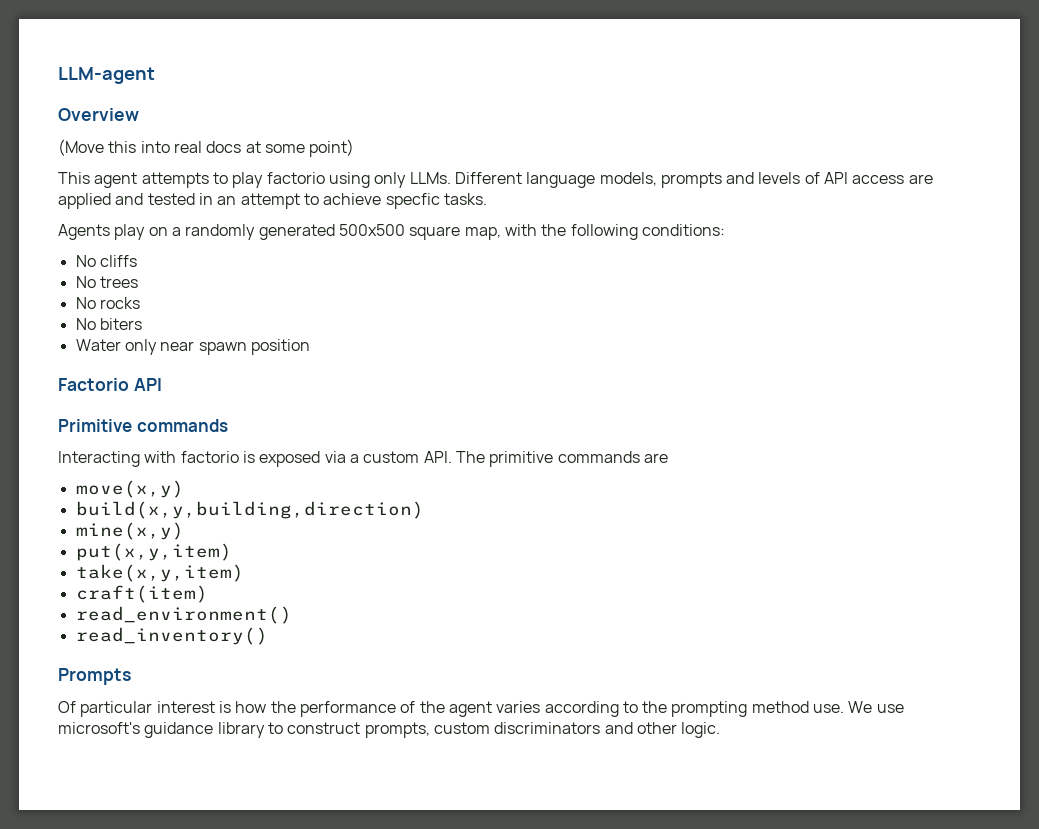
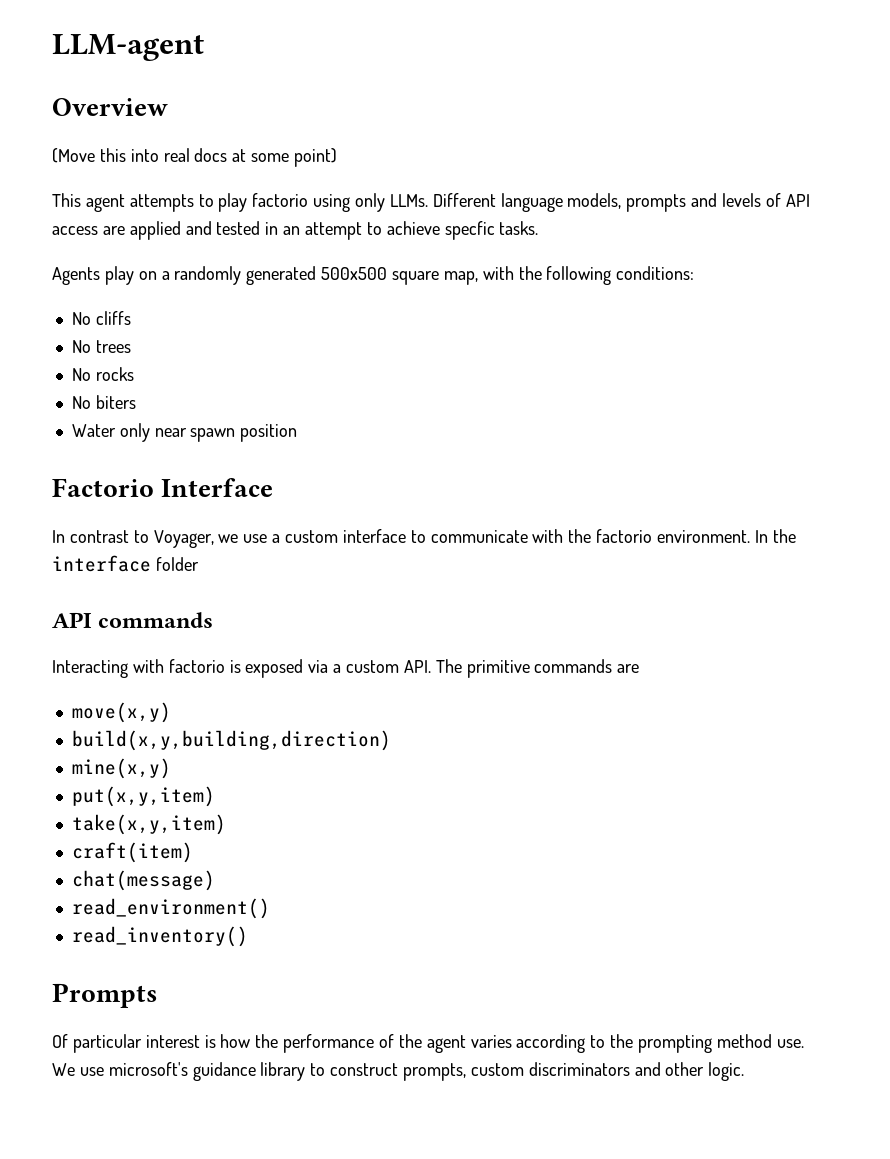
[133,378,162,391] [58,419,132,432] API // Primitive -> [161,478,274,497] [52,529,796,548] [52,555,199,572] [52,612,92,628] Interface // In contrast to Voyager, we use a custom interface to communicate with the factorio environment. In the interface folder // API
(208, 594) none -> [71,870,215,891] // chat(message)

